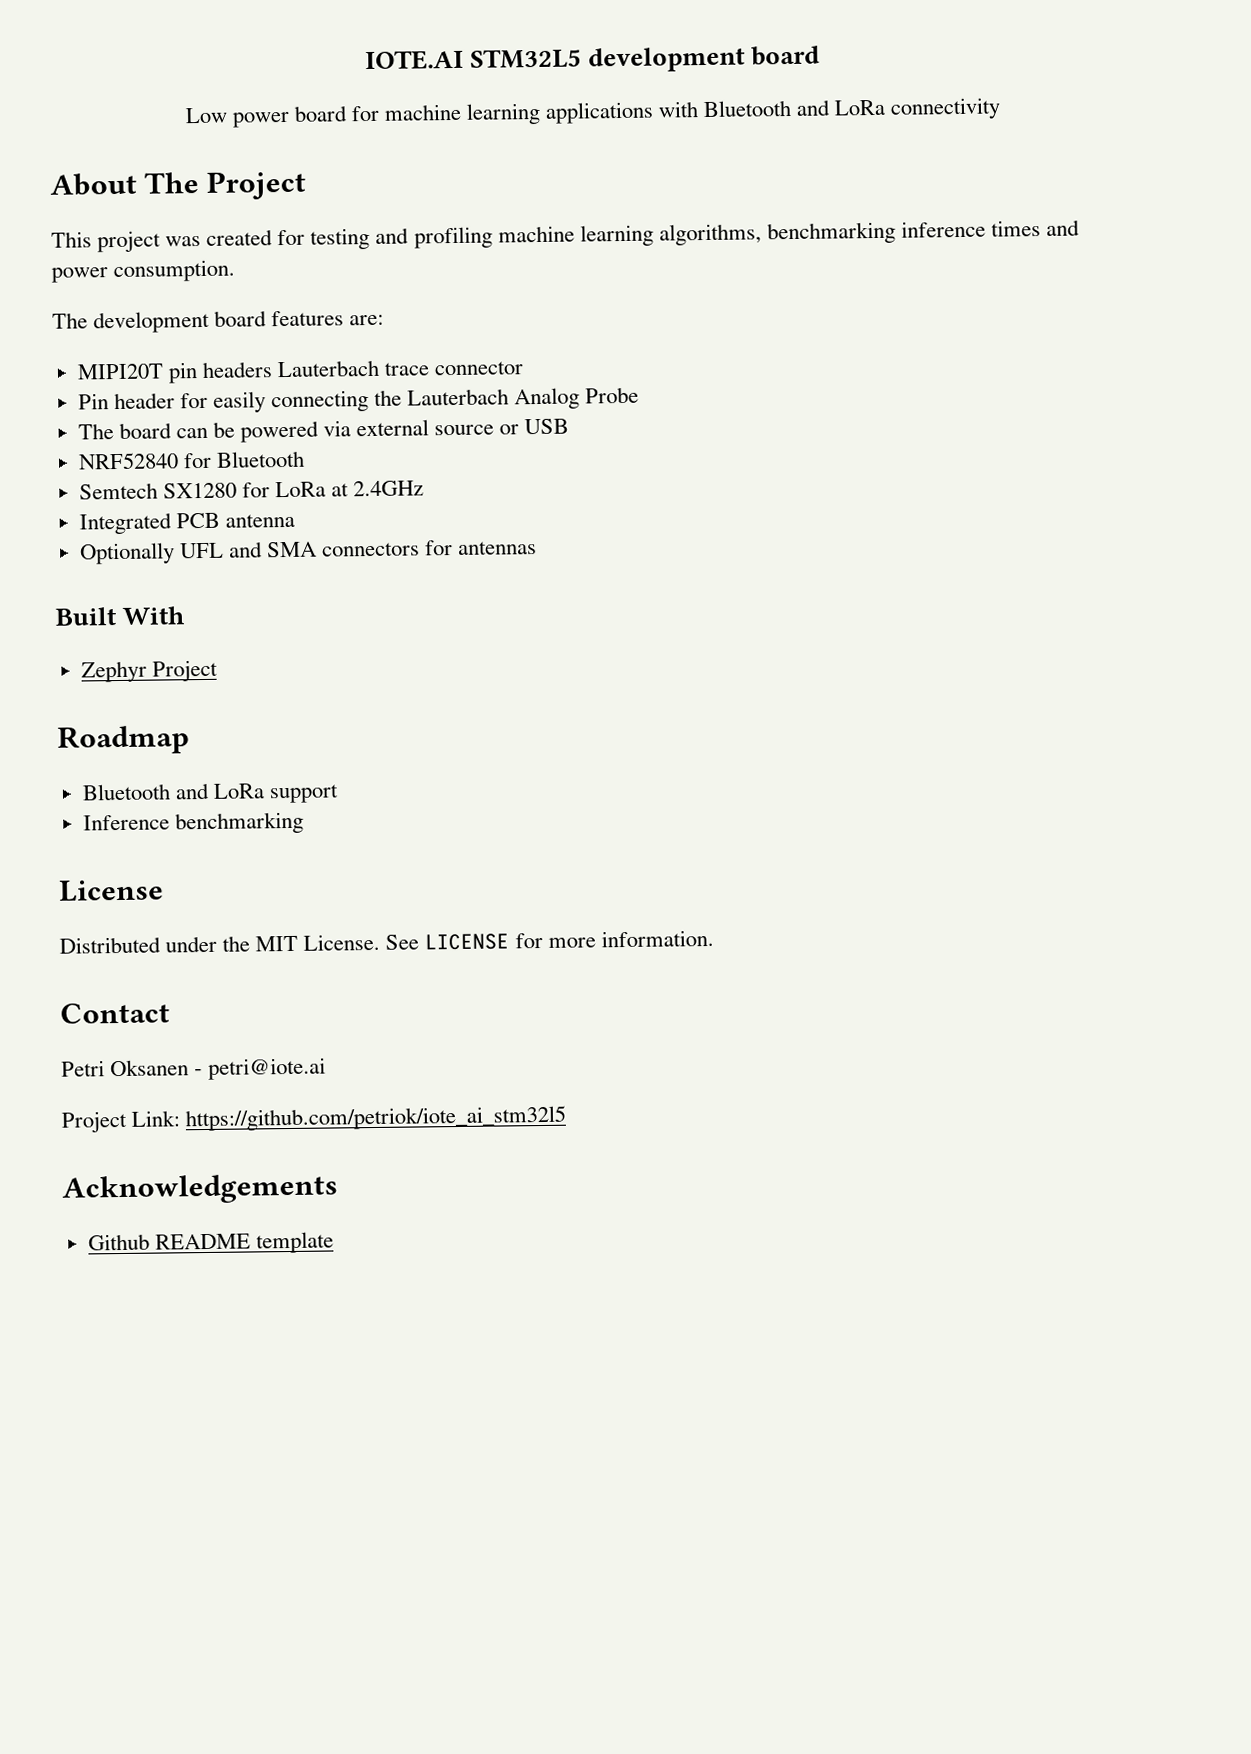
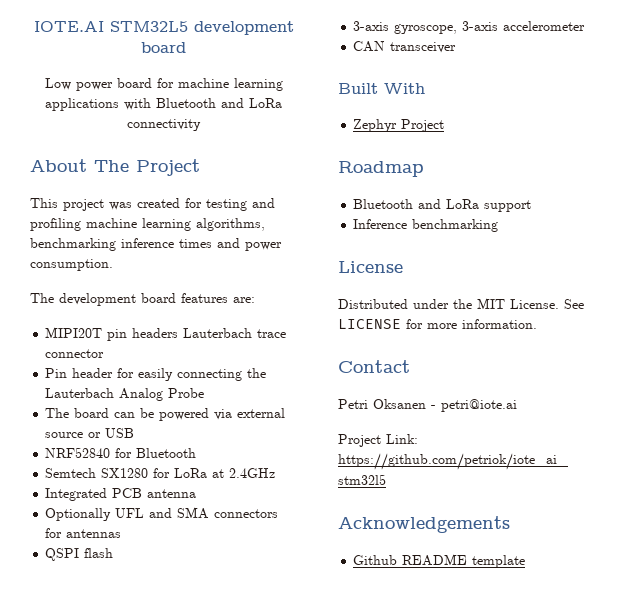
(538, 548) none -> [45,548,114,561] [353,21,586,34] [353,41,457,53] // QSPI flash // 3-axis gyroscope, 3-axis accelerometer // CAN transceiver

